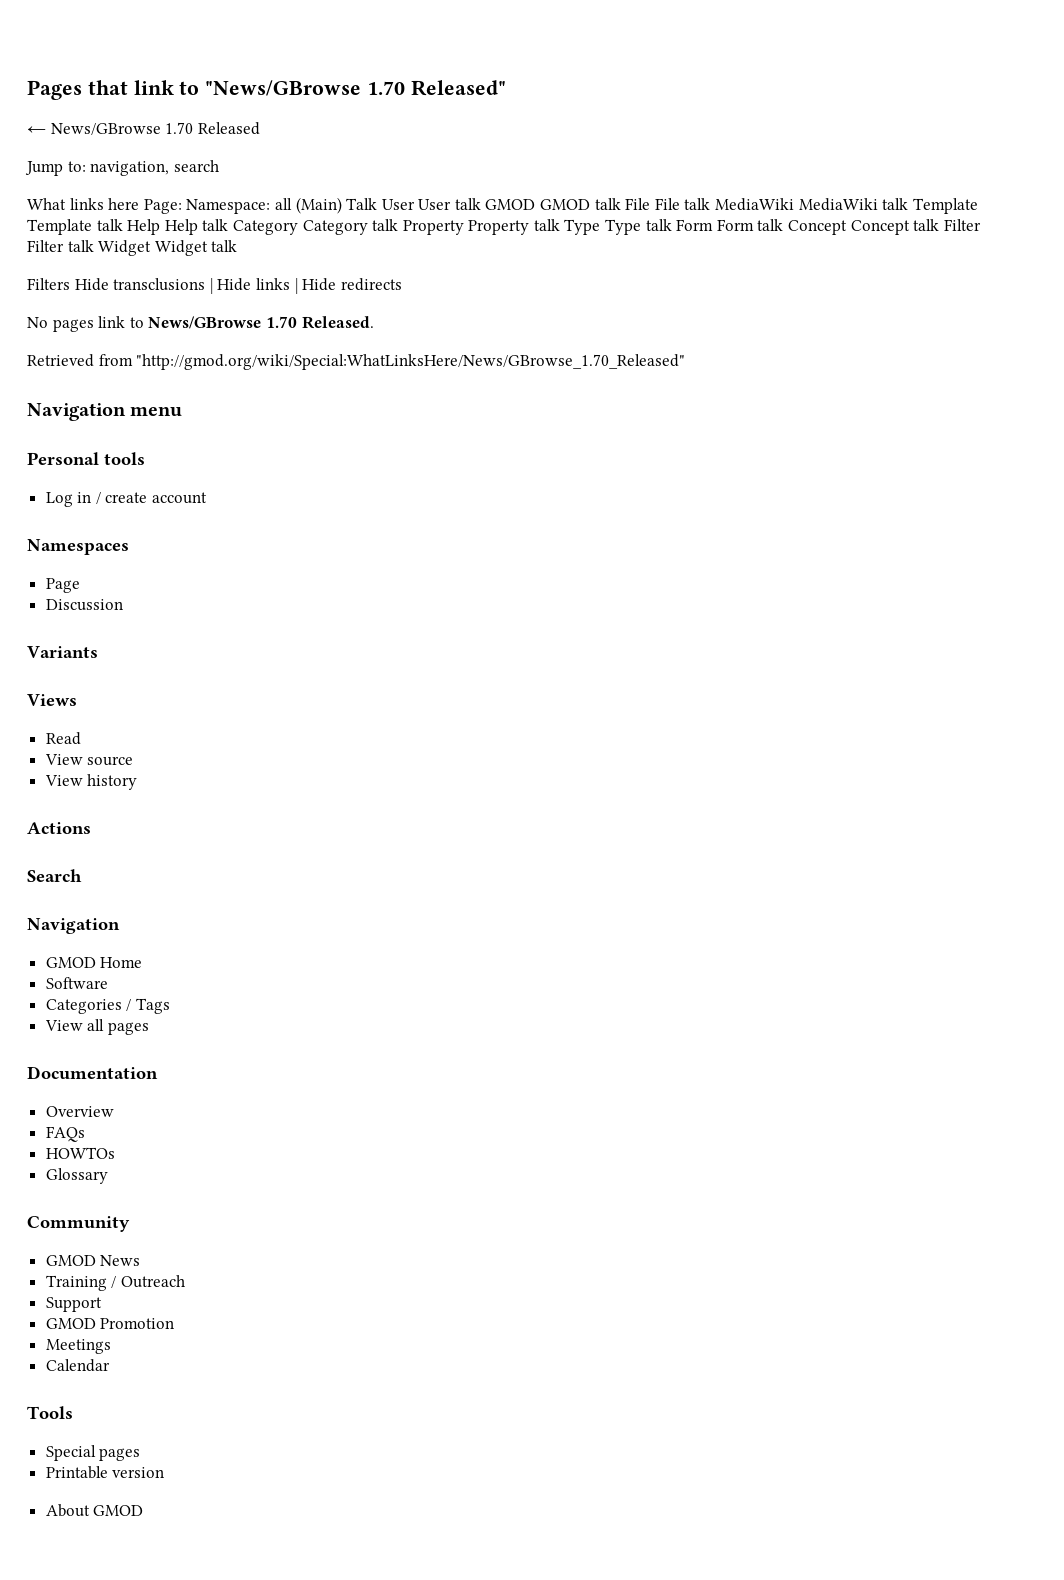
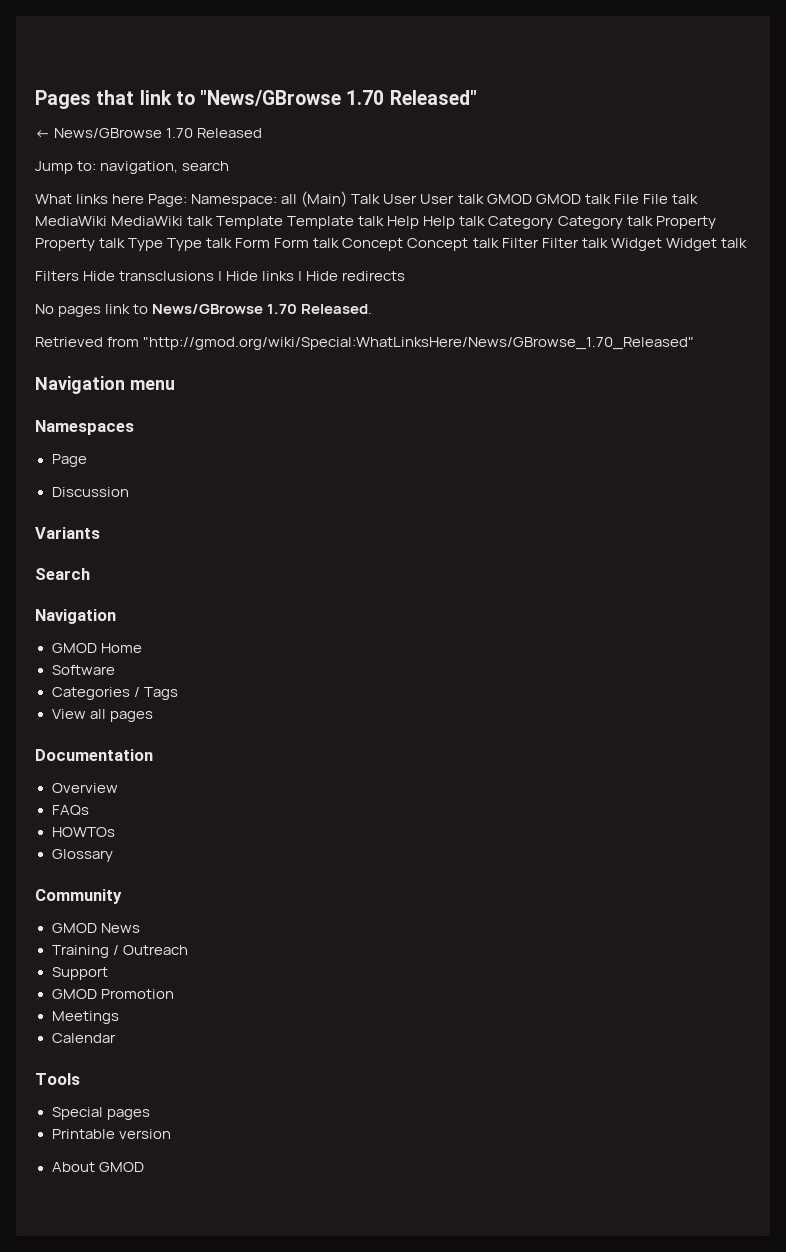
[27,452,145,465] [45,492,208,507] [27,539,129,555] [45,578,80,593] [45,599,123,611] [27,646,98,658] [27,694,77,706] [45,732,81,745] [44,754,134,766] [44,774,138,790] [27,822,91,834] Personal tools // Log in / create account // Namespaces // Page // Discussion // Variants // Views // Read // View source // View history // Actions -> [35,420,134,435] [51,454,87,467] [51,487,129,497] [35,527,100,539] Namespaces // Page // Discussion // Variants

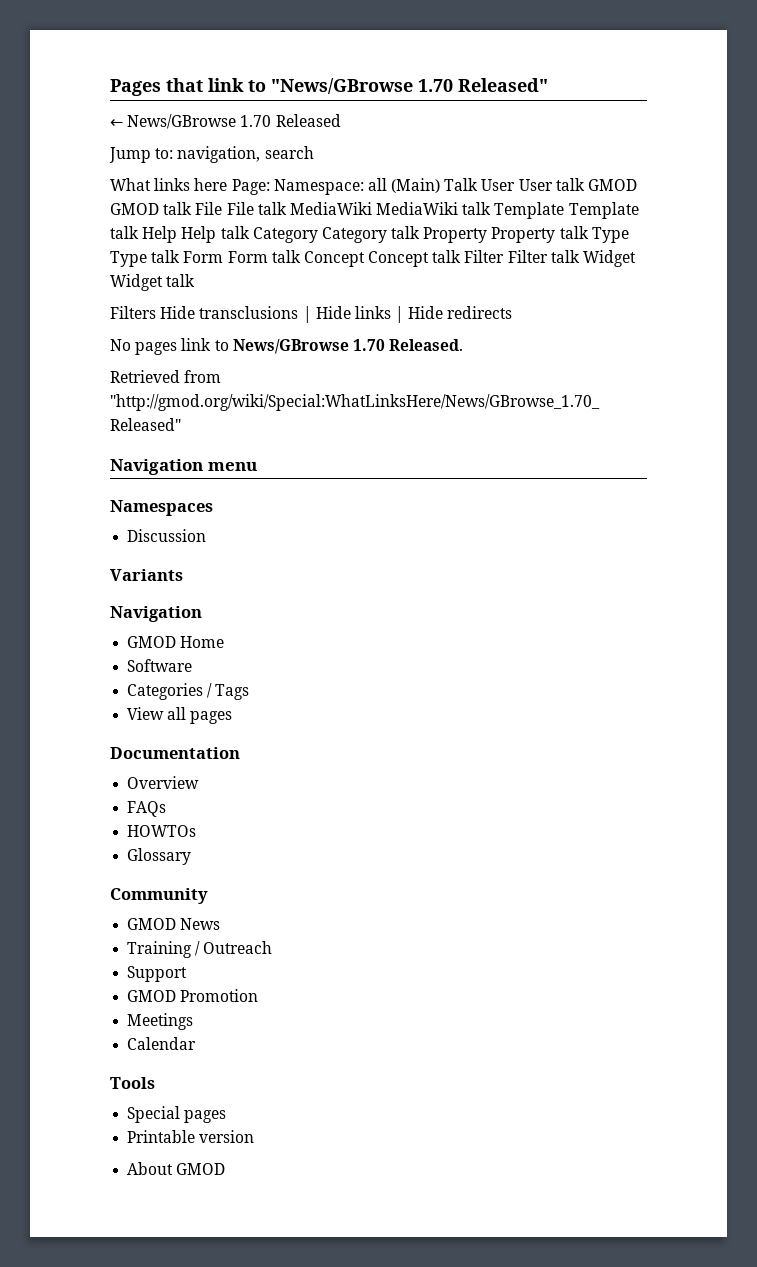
[51,454,87,467] // Page -> (213, 508) none
[35,568,90,580] // Search -> (183, 575) none

